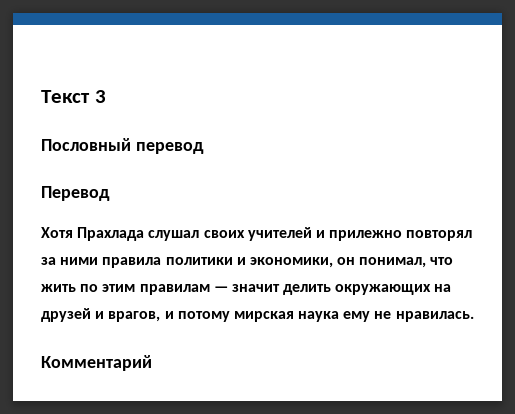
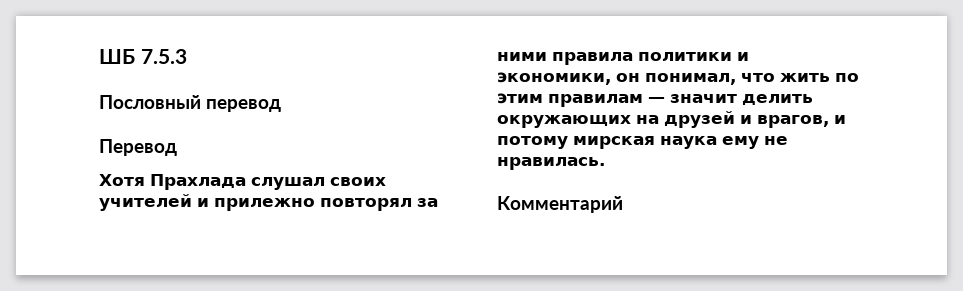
[41,90,106,103] Текст 3 -> [99,49,187,64] ШБ 7.5.3

